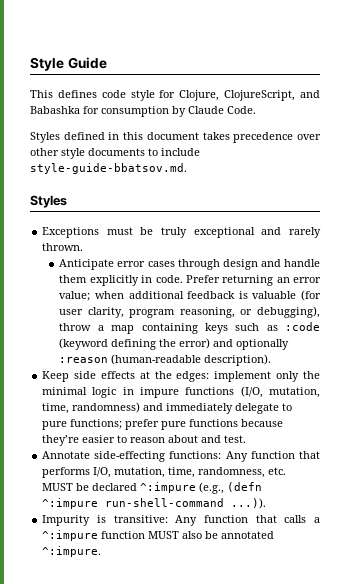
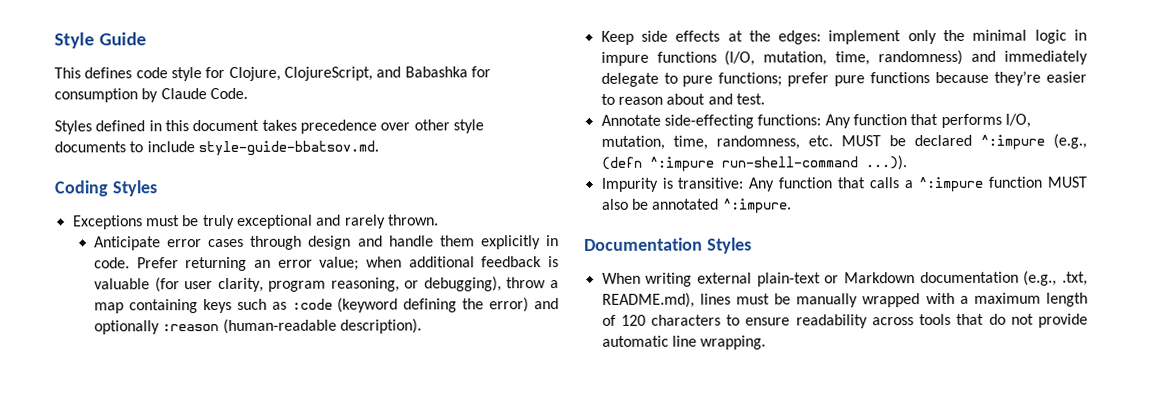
(187, 168) none -> [54,180,108,197] Coding
(102, 551) none -> [584,237,752,254] [601,270,1088,287] [601,292,1088,308] [601,313,1088,329] [601,335,767,350] // Documentation Styles // When writing external plain-text or Markdown documentation (e.g., .txt, README.md), lines must be manually wrapped with a maximum length of 120 characters to ensure readability across tools that do not provide automatic line wrapping.

